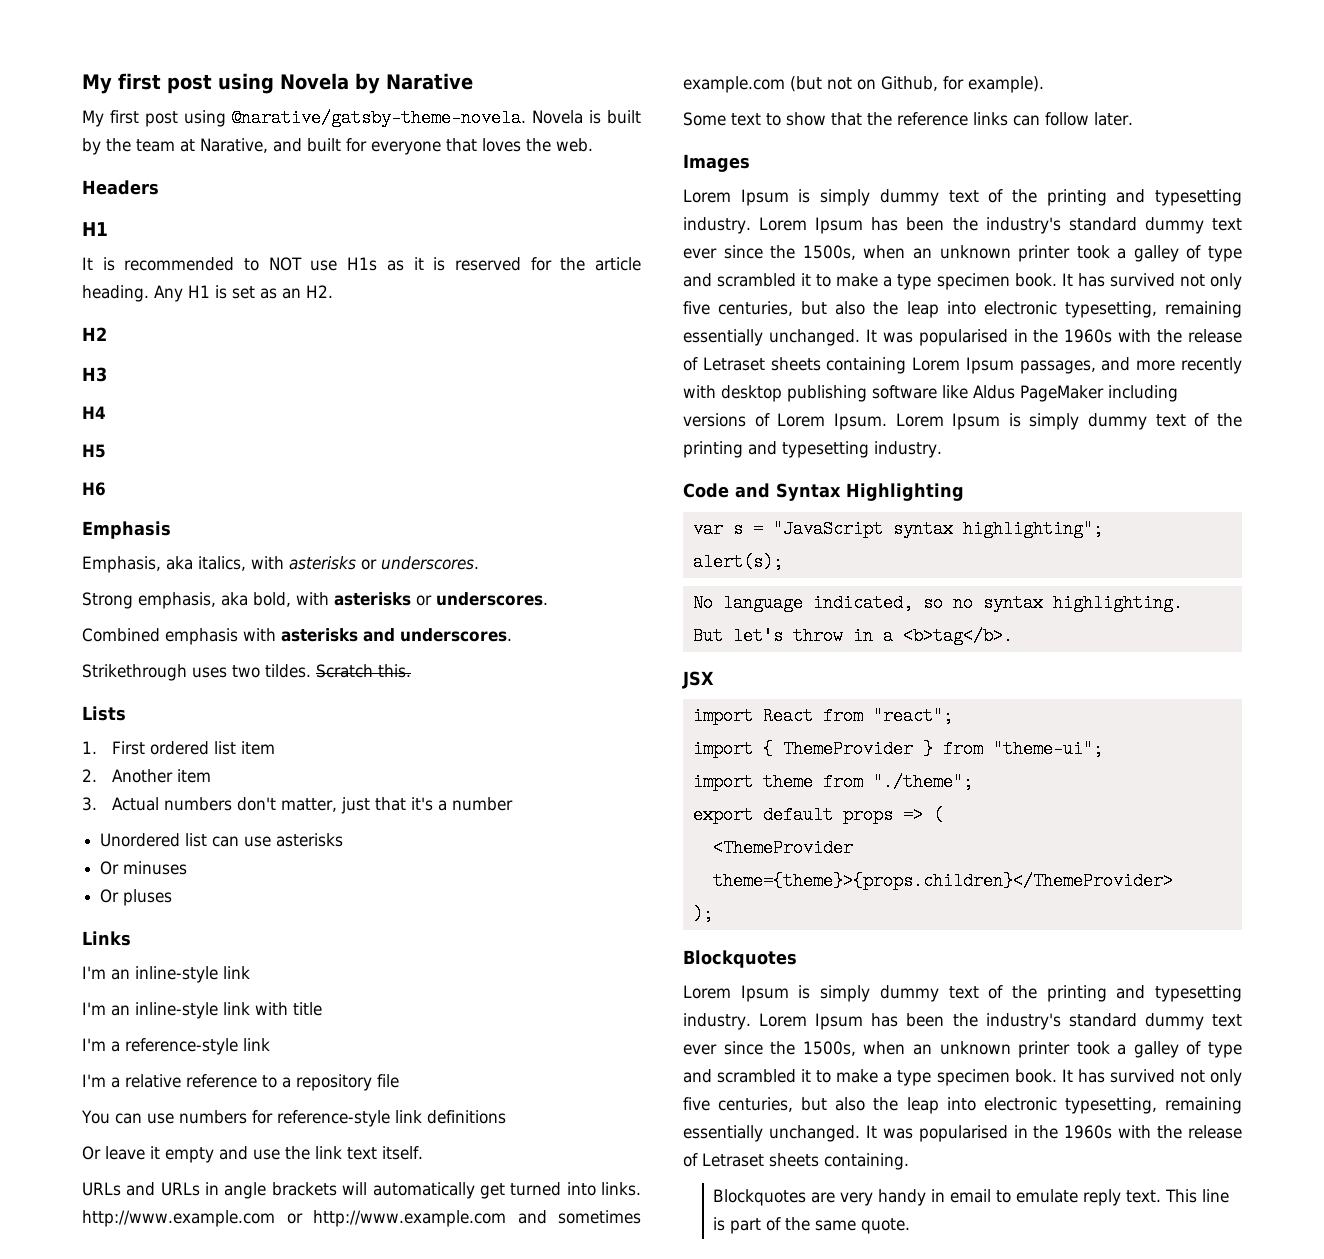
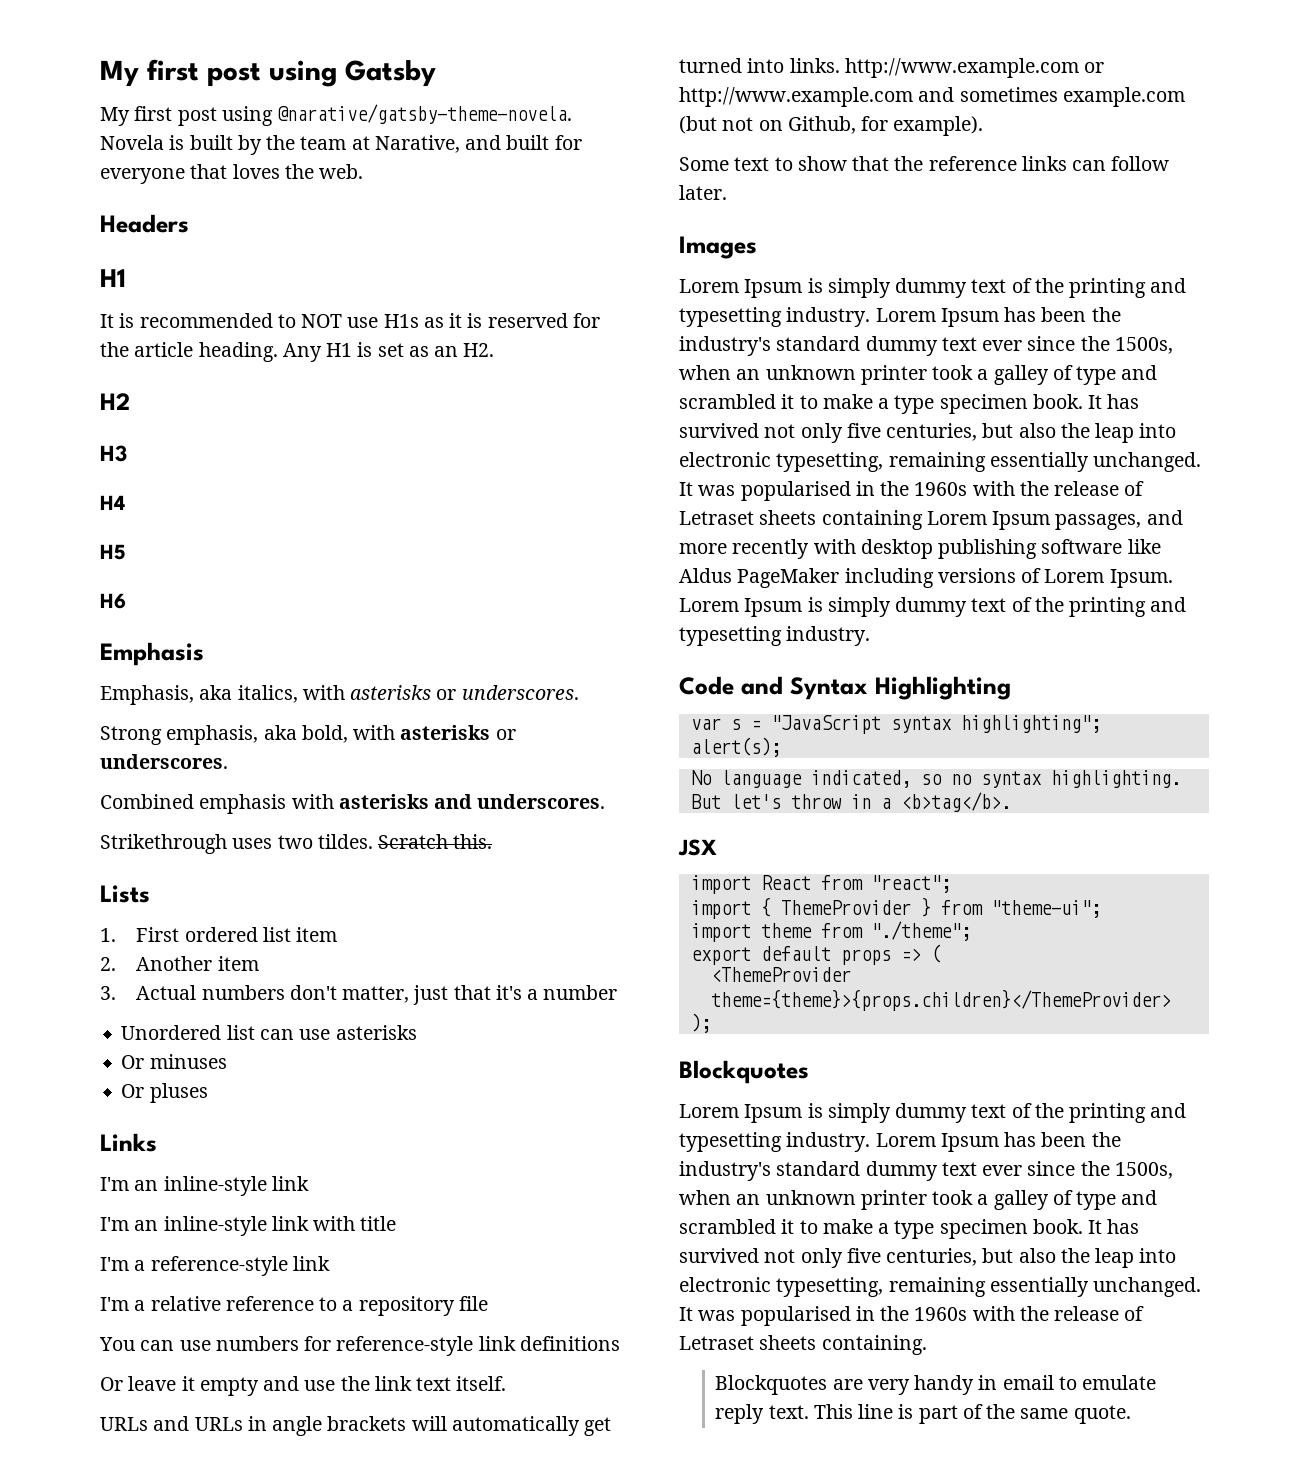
[82,73,473,94] My first post using Novela by Narative -> [100,59,436,87] My first post using Gatsby

